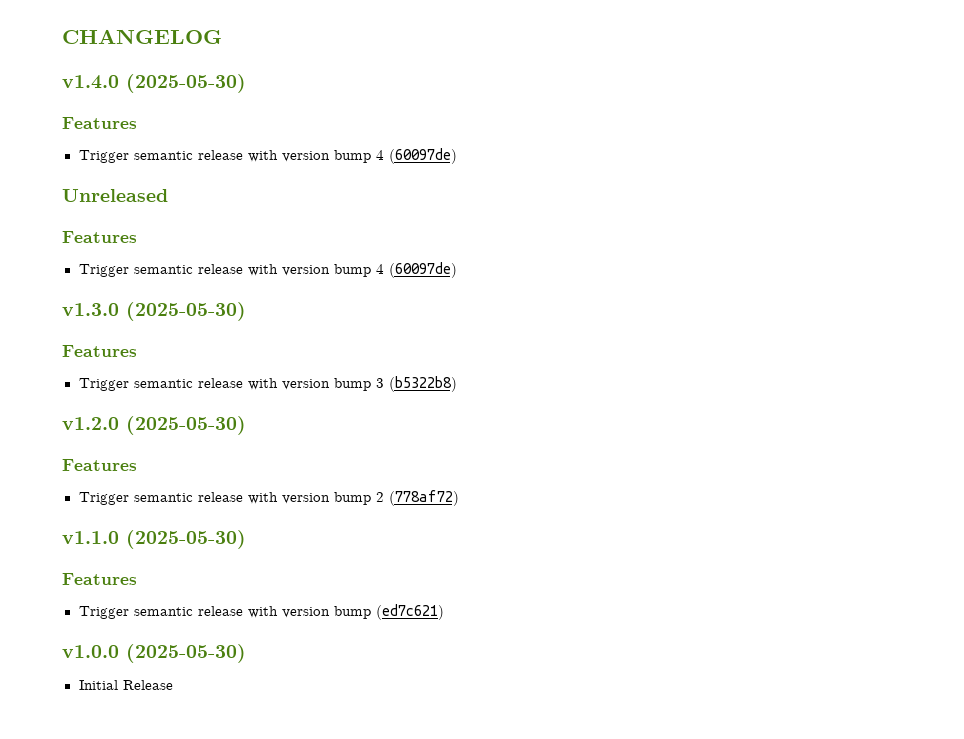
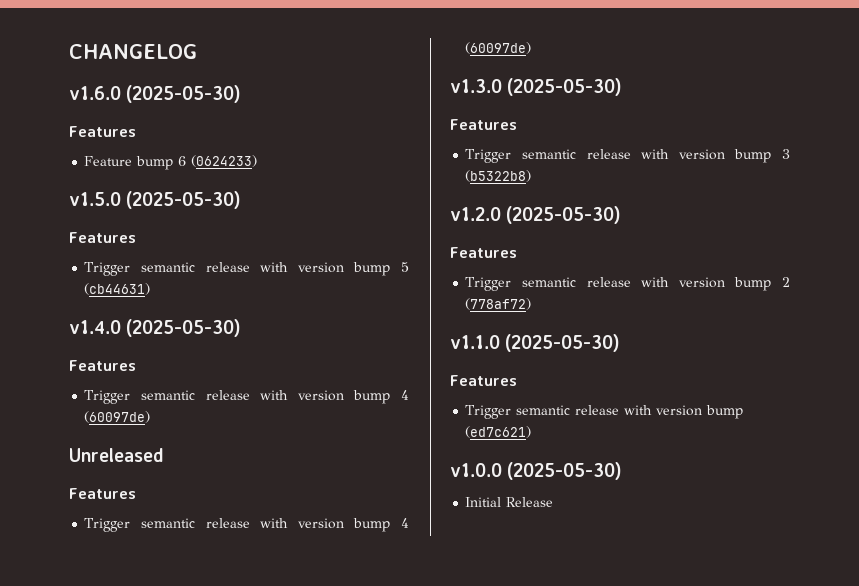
(222, 36) none -> [69,85,242,103] [69,126,136,137] [84,155,258,170] [69,191,242,209] [69,232,136,243] [84,262,409,276] [84,283,151,295] // v1.6.0 (2025-05-30) // Features // Feature bump 6 (0624233) // v1.5.0 (2025-05-30) // Features // Trigger semantic release with version bump 5 (cb44631)

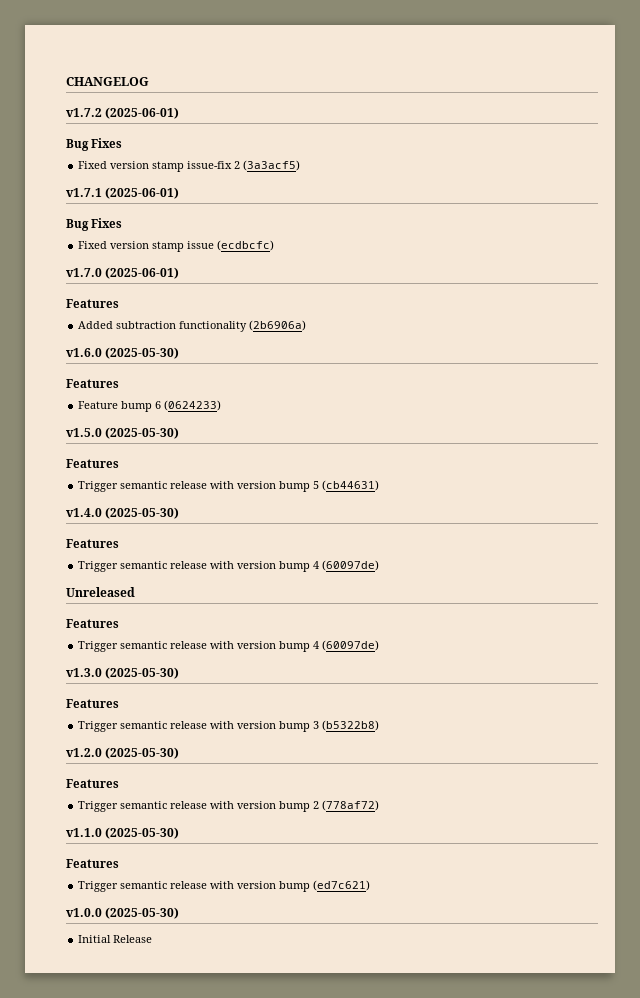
(197, 51) none -> [66,107,180,119] [66,138,123,151] [78,160,301,172] [66,187,180,199] [66,218,123,231] [78,240,275,252] [66,267,180,279] [66,299,119,308] [78,320,307,332] // v1.7.2 (2025-06-01) // Bug Fixes // Fixed version stamp issue-fix 2 (3a3acf5) // v1.7.1 (2025-06-01) // Bug Fixes // Fixed version stamp issue (ecdbcfc) // v1.7.0 (2025-06-01) // Features // Added subtraction functionality (2b6906a)

